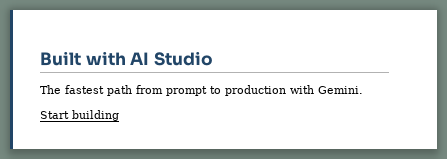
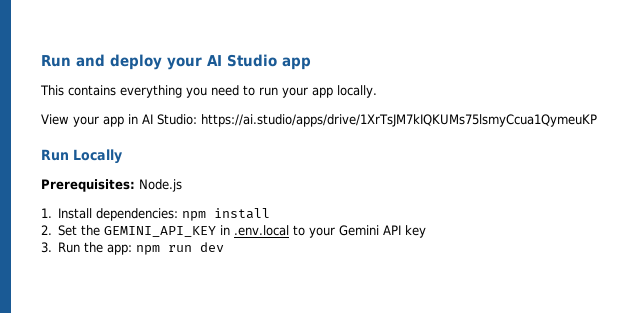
[40,51,213,66] [40,85,363,96] [40,110,119,121] Built with AI Studio // The fastest path from prompt to production with Gemini. // Start building -> [41,54,311,70] [40,85,377,98] [41,114,597,127] [41,149,122,164] [41,179,182,192] [41,208,271,221] [41,225,427,238] [41,242,225,255] Run and deploy your AI Studio app // This contains everything you need to run your app locally. // View your app in AI Studio: https://ai.studio/apps/drive/1XrTsJM7kIQKUMs75lsmyCcua1QymeuKP // Run Locally // Prerequisites: Node.js // 1. Install dependencies: npm install // 2. Set the GEMINI_API_KEY in .env.local to your Gemini API key // 3. Run the app: npm run dev

